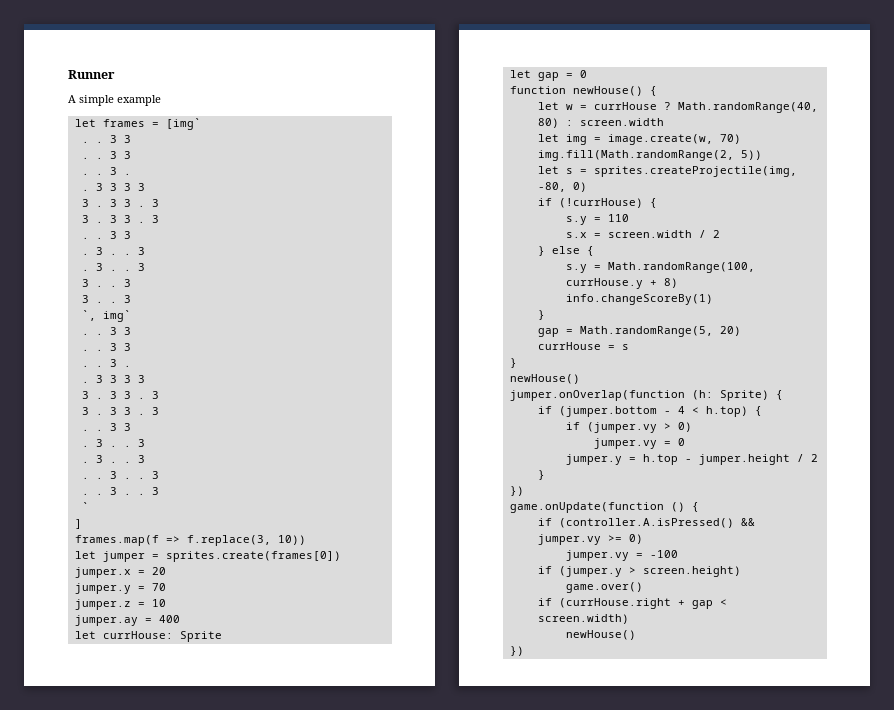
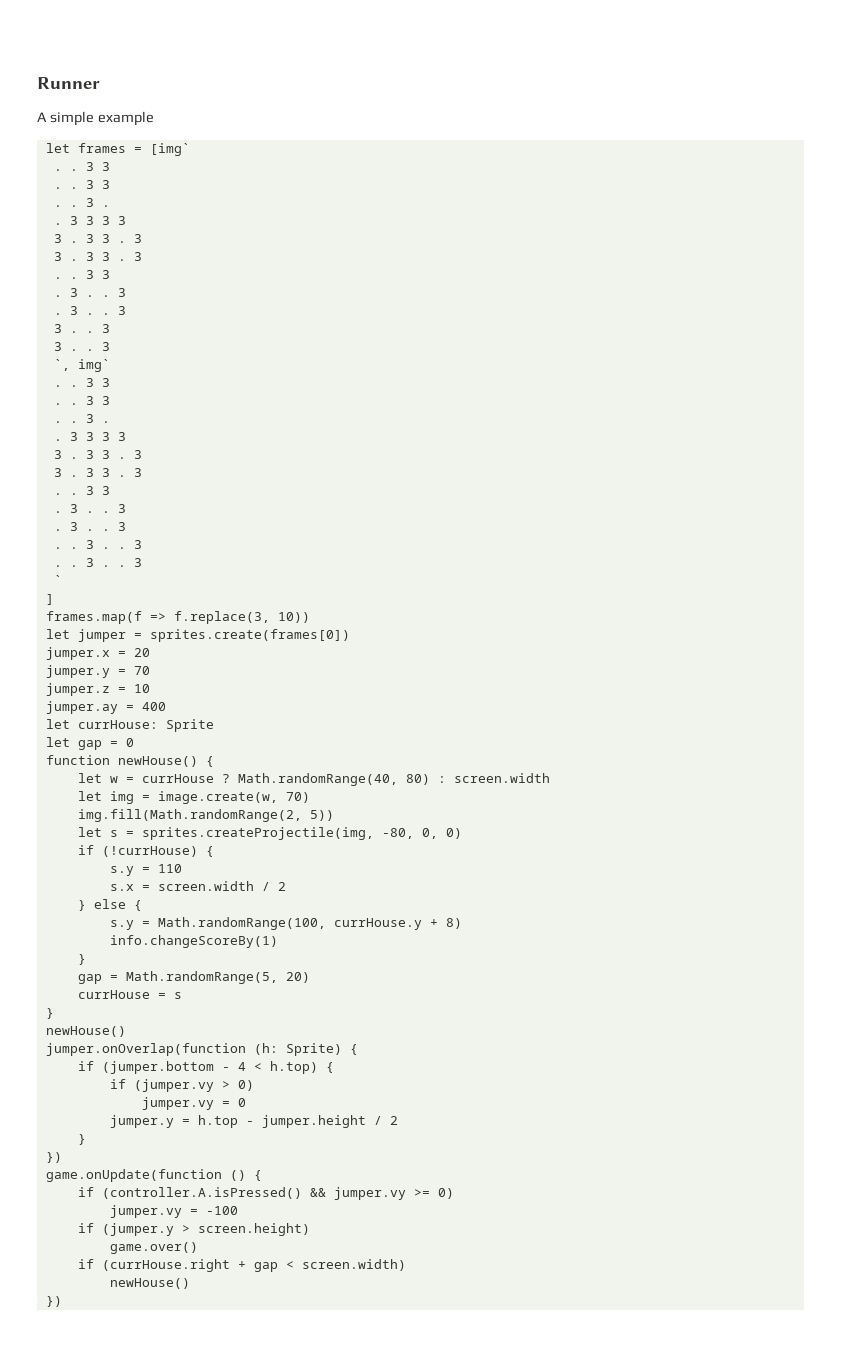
(566, 187) none -> [421,828,438,839] 0,

